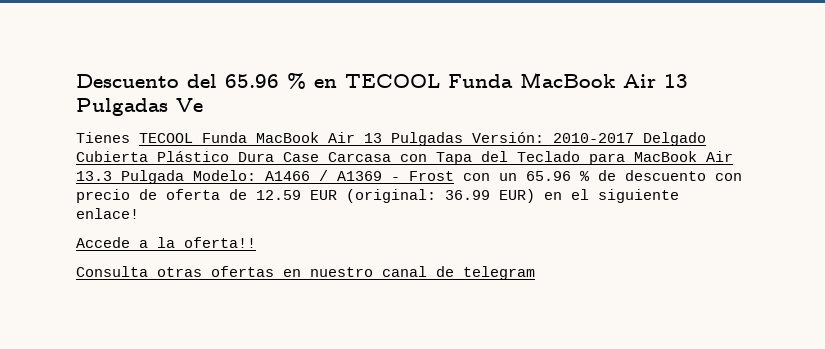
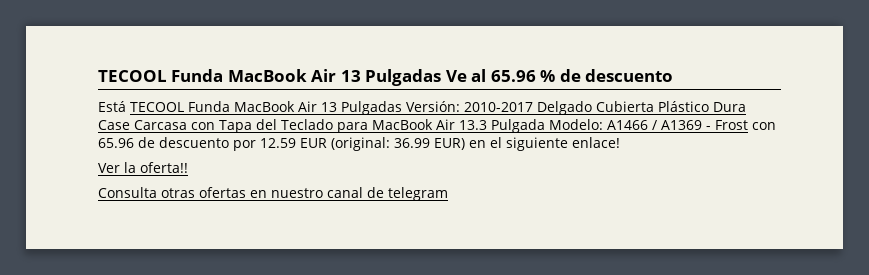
[76,73,337,89] Descuento del 65.96 % en -> (98, 76) none
[76,132,130,143] // Tienes -> [471,69,674,82] [98,101,126,112] al 65.96 % de descuento // Está
[499,170,742,181] [76,189,247,203] un 65.96 % de descuento con precio de oferta de -> [98,137,256,151] 65.96 de descuento por
[76,237,148,248] Accede a -> [98,163,120,173] Ver

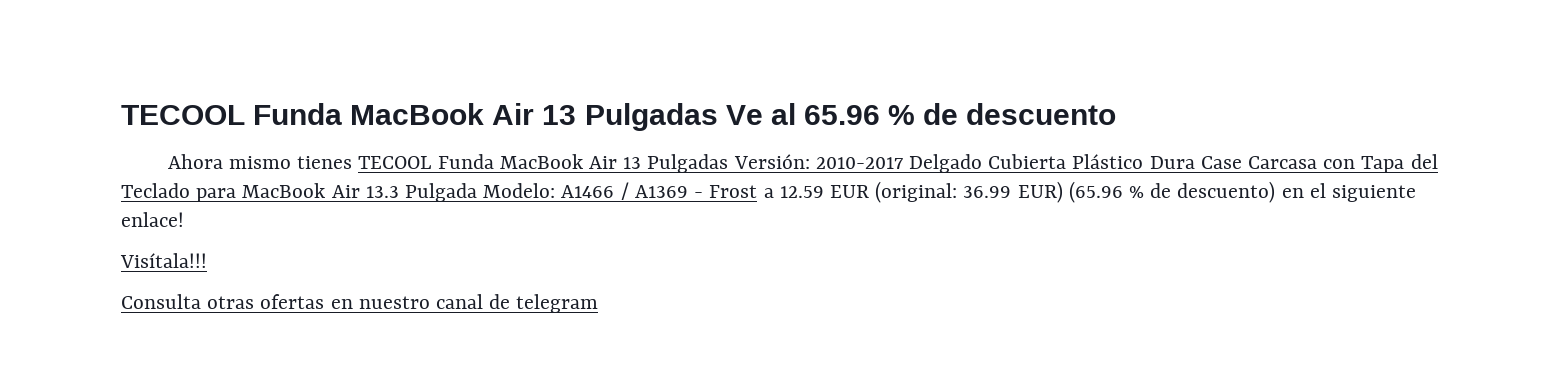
[98,101,126,112] Está -> [167,154,353,169] Ahora mismo tienes
[751,122,776,130] [98,137,256,151] con 65.96 de descuento por -> [763,188,774,198] a
(465, 144) none -> [1068,181,1276,203] (65.96 % de descuento)
[98,162,188,173] Ver la oferta!! -> [120,253,207,268] Visítala!!!

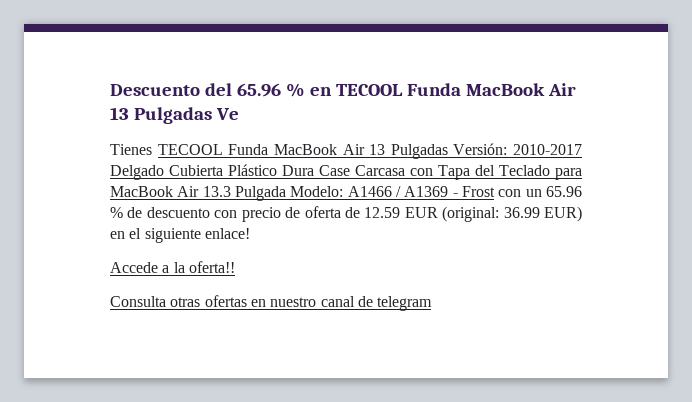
(121, 115) none -> [110,83,332,97] Descuento del 65.96 % en
[770,103,1117,125] [167,154,353,169] al 65.96 % de descuento // Ahora mismo tienes -> [110,144,152,155] // Tienes
[763,188,774,198] a -> [498,186,582,197] [110,206,360,222] con un 65.96 % de descuento con precio de oferta de
[1068,181,1276,203] (65.96 % de descuento) -> (582, 214) none
[120,253,207,268] Visítala!!! -> [110,261,235,273] Accede a la oferta!!

